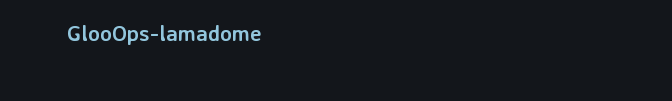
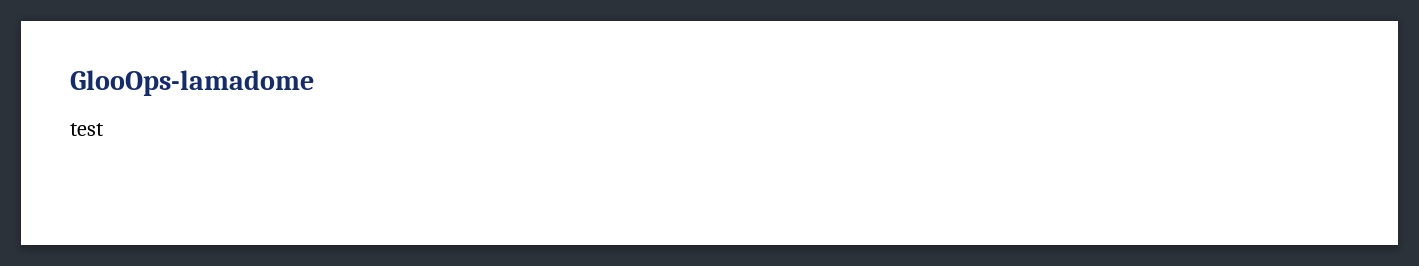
(262, 35) none -> [70,123,104,136] // test

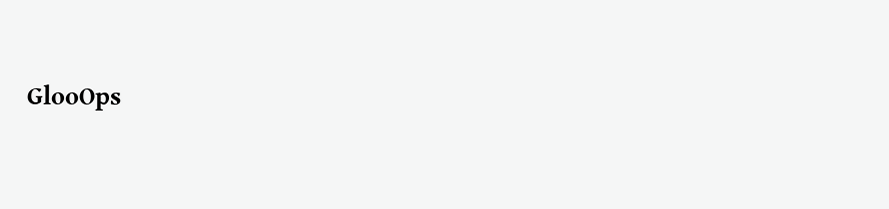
[70,70,314,96] [70,123,104,136] GlooOps-lamadome // test -> [26,84,122,111] GlooOps

